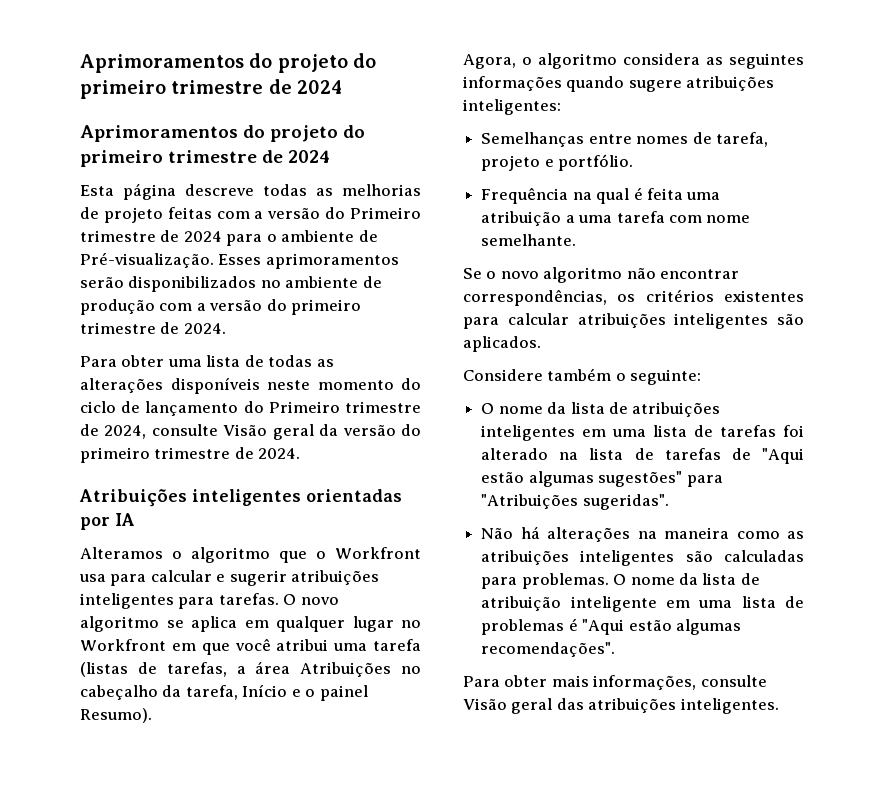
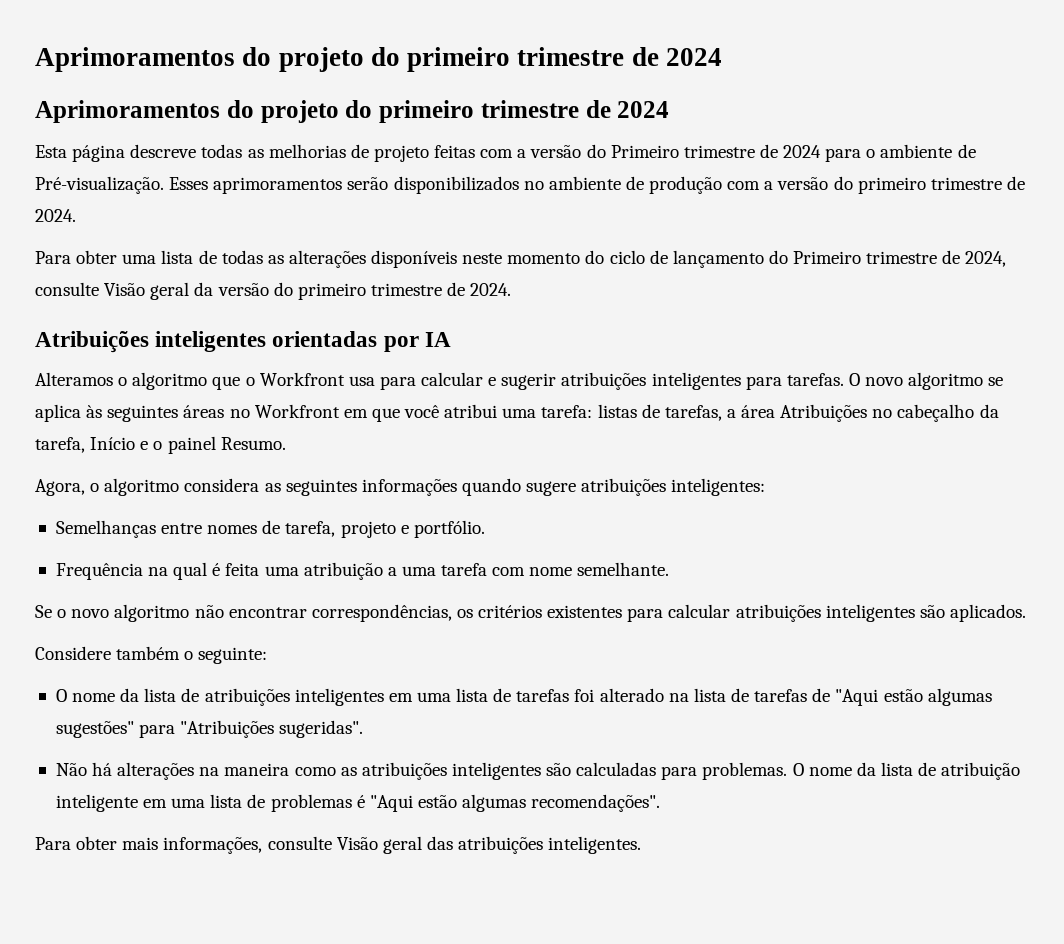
[244,616,394,632] em qualquer lugar -> [86,405,225,422] às seguintes áreas
[373,639,421,651] [80,662,128,677] tarefa (listas -> [541,404,637,418] tarefa: listas
[80,708,152,723] Resumo). -> [220,437,286,450] Resumo.

